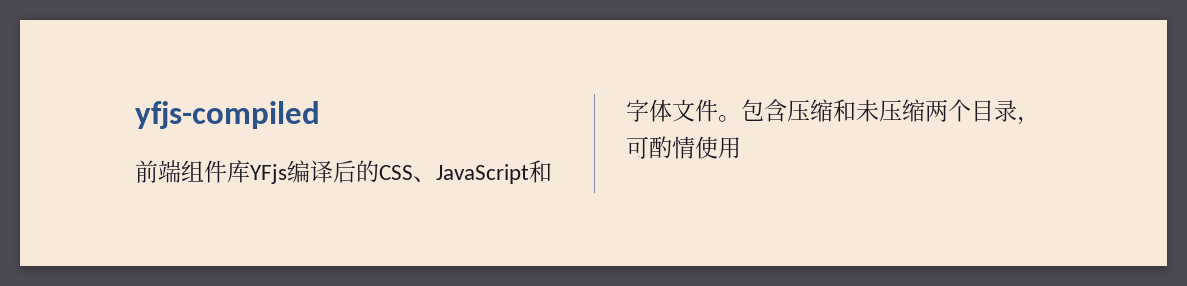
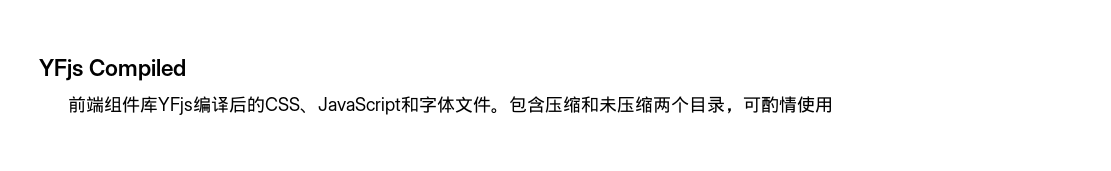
[135,101,320,129] yfjs-compiled -> [39,59,187,81] YFjs Compiled

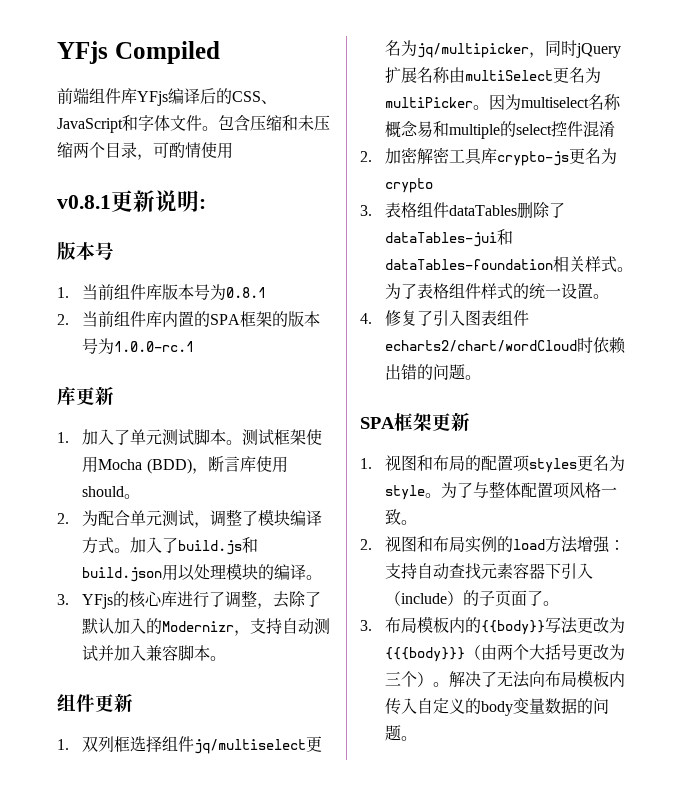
(833, 105) none -> [57,190,206,212] [57,241,114,260] [57,284,267,300] [57,311,321,327] [82,338,195,354] [57,386,114,405] [57,429,323,445] [82,456,288,474] [82,486,141,499] [57,509,323,528] [82,537,259,555] [82,563,323,582] [57,590,322,609] [82,618,331,636] [82,645,227,661] [57,693,133,712] [57,736,323,754] [385,40,622,58] [385,67,602,83] [385,94,622,110] [385,121,616,139] [360,147,618,166] [385,178,434,193] [360,202,566,218] [385,229,514,247] [385,256,634,272] [385,283,610,299] [360,310,530,327] [385,337,627,354] [385,364,482,380] [360,412,470,431] [360,455,626,473] [385,481,618,500] [385,509,418,525] [360,536,626,553] [385,563,594,580] [385,590,560,607] [360,616,626,635] [385,644,626,662] [385,670,626,688] [385,698,610,716] [385,725,418,741] // v0.8.1更新说明: // 版本号 // 1.当前组件库版本号为0.8.1 // 2.当前组件库内置的SPA框架的版本号为1.0.0-rc.1 // 库更新 // 1.加入了单元测试脚本。测试框架使用Mocha (BDD)，断言库使用should。 // 2.为配合单元测试，调整了模块编译方式。加入了build.js和build.json用以处理模块的编译。 // 3. YFjs的核心库进行了调整，去除了默认加入的Modernizr，支持自动测试并加入兼容脚本。 // 组件更新 // 1.双列框选择组件jq/multiselect更名为jq/multipicker，同时jQuery扩展名称由multiSelect更名为multiPicker。因为multiselect名称概念易和multiple的select控件混淆 // 2.加密解密工具库crypto-js更名为crypto // 3.表格组件dataTables删除了dataTables-jui和dataTables-foundation相关样式。为了表格组件样式的统一设置。 // 4.修复了引入图表组件echarts2/chart/wordCloud时依赖出错的问题。 // SPA框架更新 // 1.视图和布局的配置项styles更名为style。为了与整体配置项风格一致。 // 2.视图和布局实例的load方法增强：支持自动查找元素容器下引入（include）的子页面了。 // 3.布局模板内的{{body}}写法更改为{{{body}}}（由两个大括号更改为三个）。解决了无法向布局模板内传入自定义的body变量数据的问题。

